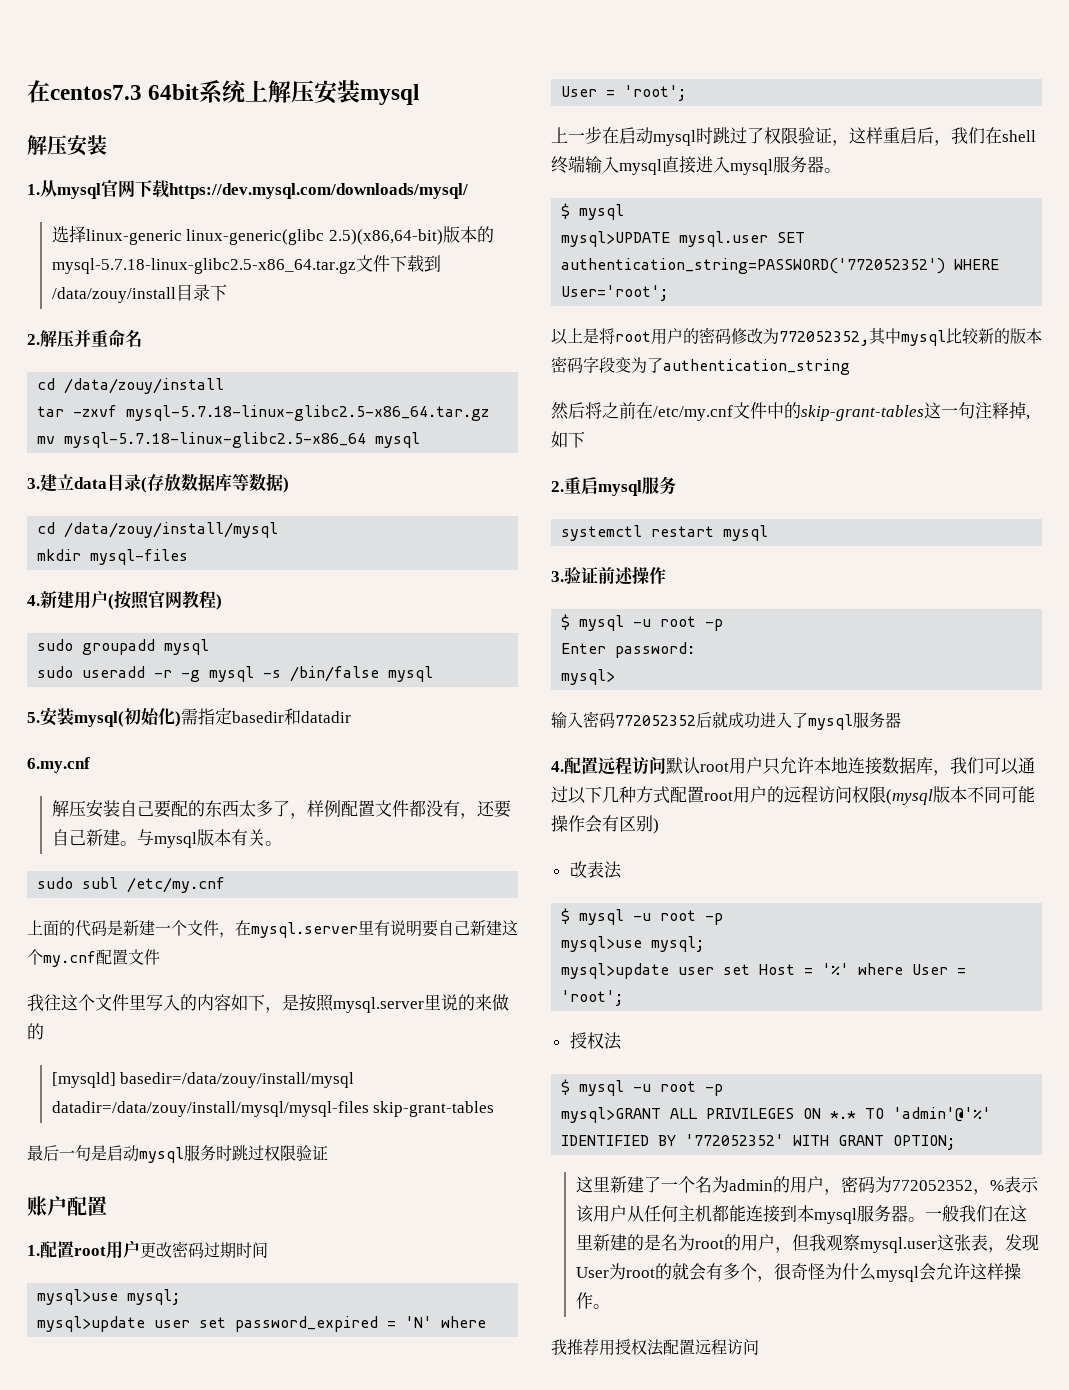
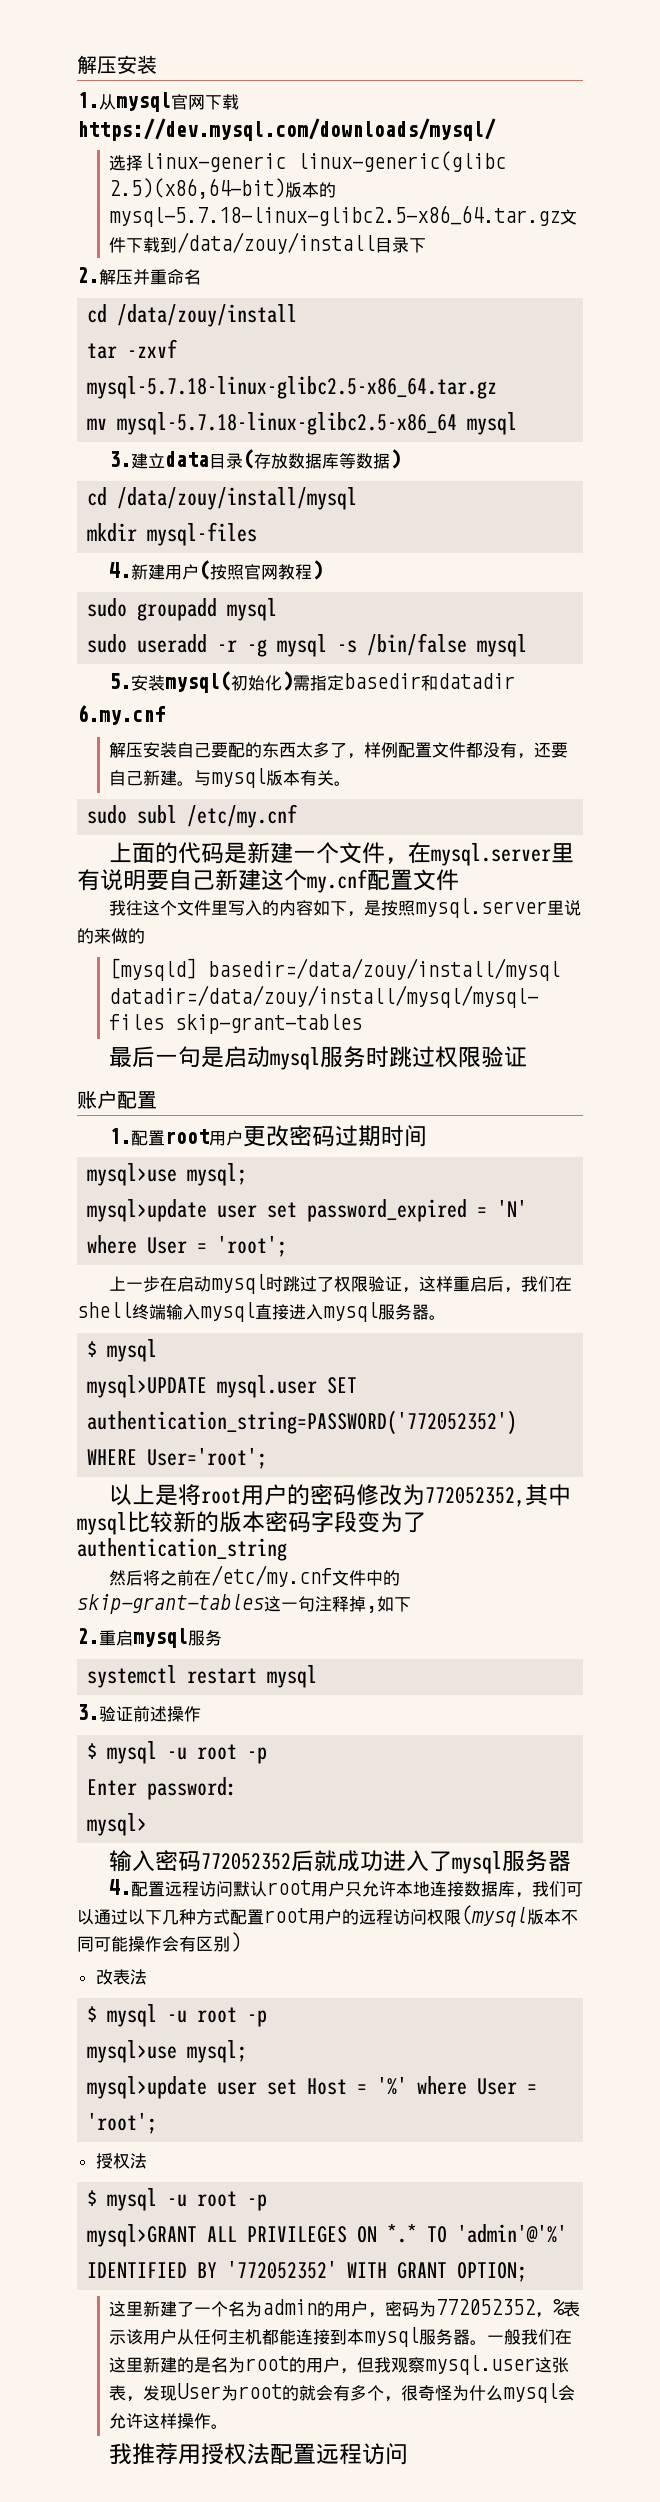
[27,80,420,105] 在centos7.3 64bit系统上解压安装mysql // -> (77, 64) none

